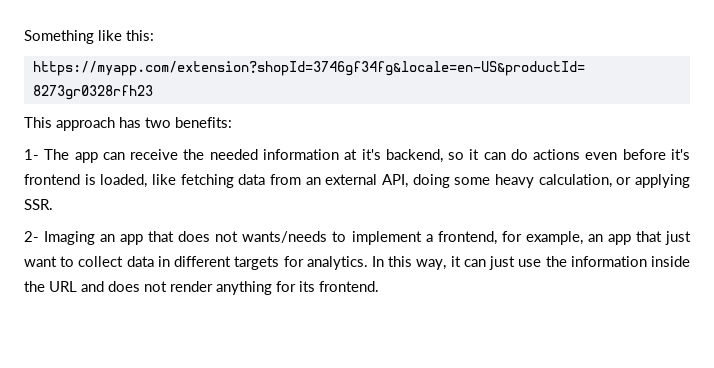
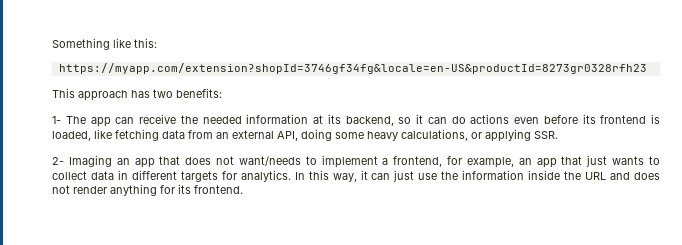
[361,149,381,160] it's -> [327,114,341,124] its
[671,149,690,160] it's -> [582,114,596,124] its
[538,174,612,188] calculation, -> [401,129,468,141] calculations,
[242,231,328,243] wants/needs -> [238,156,301,166] want/needs
[24,256,57,267] want -> [612,156,645,165] wants

